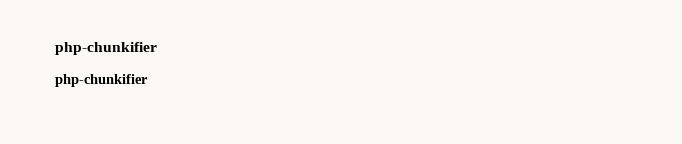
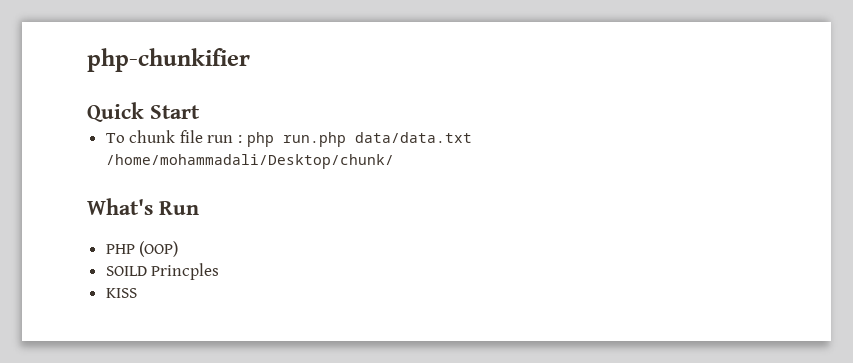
[55,74,148,87] php-chunkifier -> [87,102,200,122] [105,130,472,147] [105,154,394,169] [87,198,199,215] [105,241,179,257] [105,263,220,280] [105,288,137,298] Quick Start // To chunk file run : php run.php data/data.txt /home/mohammadali/Desktop/chunk/ // What's Run // PHP (OOP) // SOILD Princples // KISS

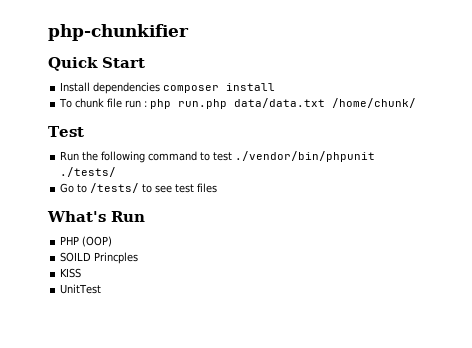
(200, 112) none -> [60,82,276,94] // Install dependencies composer install
[105,154,394,169] /home/mohammadali/Desktop/chunk/ -> [332,98,417,108] [48,126,84,137] [60,151,376,163] [60,167,117,177] [60,183,218,193] /home/chunk/ // Test // Run the following command to test ./vendor/bin/phpunit ./tests/ // Go to /tests/ to see test files
(137, 293) none -> [60,284,102,294] // UnitTest

